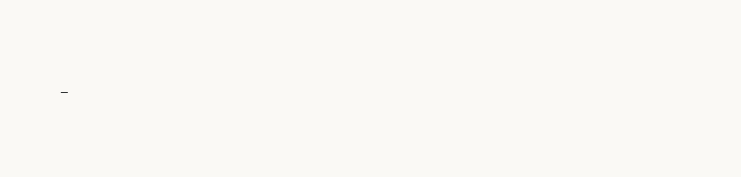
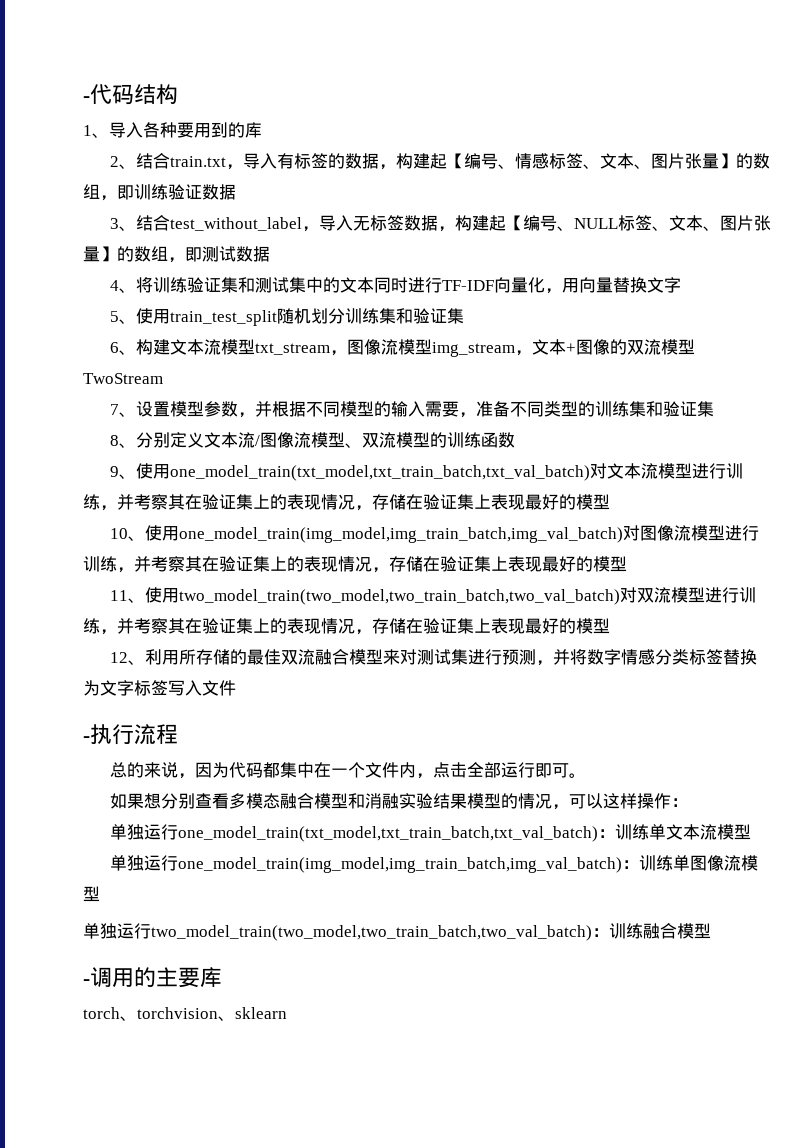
[60,92,69,99] - -> [83,84,178,105] [83,122,262,138] [110,153,771,170] [83,184,236,201] [110,215,772,232] [83,246,270,263] [110,277,682,294] [110,308,465,326] [110,339,696,357] [83,373,163,384] [110,401,715,418] [110,432,516,448] [110,463,744,481] [83,494,610,511] [110,525,760,543] [83,556,627,573] [110,587,757,605] [83,618,610,635] [110,649,758,666] [83,680,236,696] [83,724,178,745] [110,762,587,779] [110,793,689,810] [110,824,752,842] [110,855,759,873] [83,886,100,902] [83,923,711,941] [83,967,222,988] [83,1007,287,1021] -代码结构 // 1、导入各种要用到的库 // 2、结合train.txt，导入有标签的数据，构建起【编号、情感标签、文本、图片张量】的数组，即训练验证数据 // 3、结合test_without_label，导入无标签数据，构建起【编号、NULL标签、文本、图片张量】的数组，即测试数据 // 4、将训练验证集和测试集中的文本同时进行TF-IDF向量化，用向量替换文字 // 5、使用train_test_split随机划分训练集和验证集 // 6、构建文本流模型txt_stream，图像流模型img_stream，文本+图像的双流模型TwoStream // 7、设置模型参数，并根据不同模型的输入需要，准备不同类型的训练集和验证集 // 8、分别定义文本流/图像流模型、双流模型的训练函数 // 9、使用one_model_train(txt_model,txt_train_batch,txt_val_batch)对文本流模型进行训练，并考察其在验证集上的表现情况，存储在验证集上表现最好的模型 // 10、使用one_model_train(img_model,img_train_batch,img_val_batch)对图像流模型进行训练，并考察其在验证集上的表现情况，存储在验证集上表现最好的模型 // 11、使用two_model_train(two_model,two_train_batch,two_val_batch)对双流模型进行训练，并考察其在验证集上的表现情况，存储在验证集上表现最好的模型 // 12、利用所存储的最佳双流融合模型来对测试集进行预测，并将数字情感分类标签替换为文字标签写入文件 // -执行流程 // 总的来说，因为代码都集中在一个文件内，点击全部运行即可。 // 如果想分别查看多模态融合模型和消融实验结果模型的情况，可以这样操作： // 单独运行one_model_train(txt_model,txt_train_batch,txt_val_batch)：训练单文本流模型 // 单独运行one_model_train(img_model,img_train_batch,img_val_batch)：训练单图像流模型 // 单独运行two_model_train(two_model,two_train_batch,two_val_batch)：训练融合模型 // -调用的主要库 // torch、torchvision、sklearn

